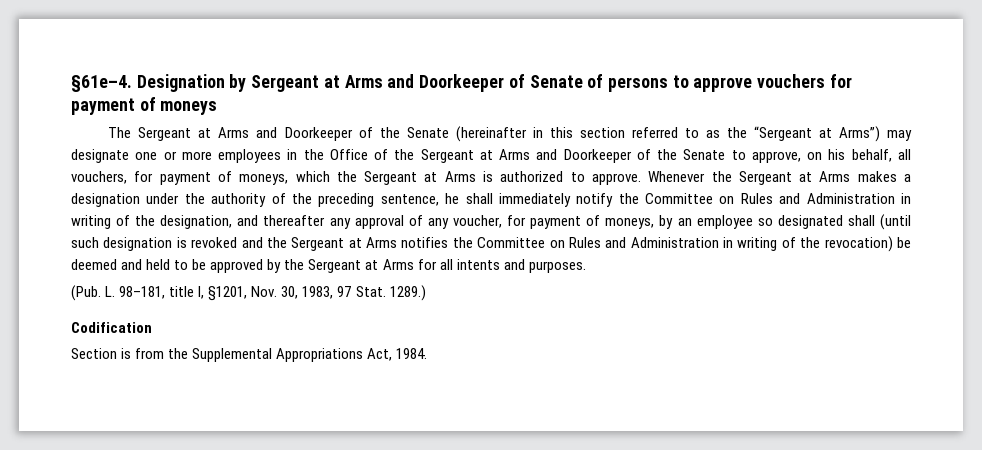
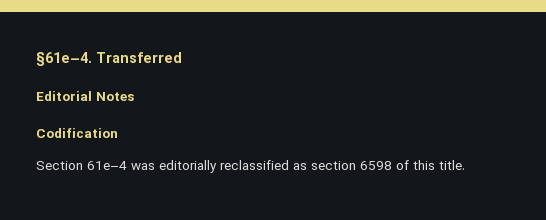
[136,74,852,92] [71,97,218,115] [108,126,912,142] [71,149,911,163] [71,171,911,185] [71,193,912,207] [71,214,911,230] [71,236,912,252] [71,259,586,273] [71,285,426,301] [71,322,152,333] [71,348,428,362] Designation by Sergeant at Arms and Doorkeeper of Senate of persons to approve vouchers for payment of moneys // The Sergeant at Arms and Doorkeeper of the Senate (hereinafter in this section referred to as the “Sergeant at Arms”) may designate one or more employees in the Office of the Sergeant at Arms and Doorkeeper of the Senate to approve, on his behalf, all vouchers, for payment of moneys, which the Sergeant at Arms is authorized to approve. Whenever the Sergeant at Arms makes a designation under the authority of the preceding sentence, he shall immediately notify the Committee on Rules and Administration in writing of the designation, and thereafter any approval of any voucher, for payment of moneys, by an employee so designated shall (until such designation is revoked and the Sergeant at Arms notifies the Committee on Rules and Administration in writing of the revocation) be deemed and held to be approved by the Sergeant at Arms for all intents and purposes. // (Pub. L. 98–181, title I, §1201, Nov. 30, 1983, 97 Stat. 1289.) // Codification // Section is from the Supplemental Appropriations Act, 1984. -> [96,52,182,63] [36,91,134,101] [36,128,118,138] [36,160,465,173] Transferred // Editorial Notes // Codification // Section 61e–4 was editorially reclassified as section 6598 of this title.

